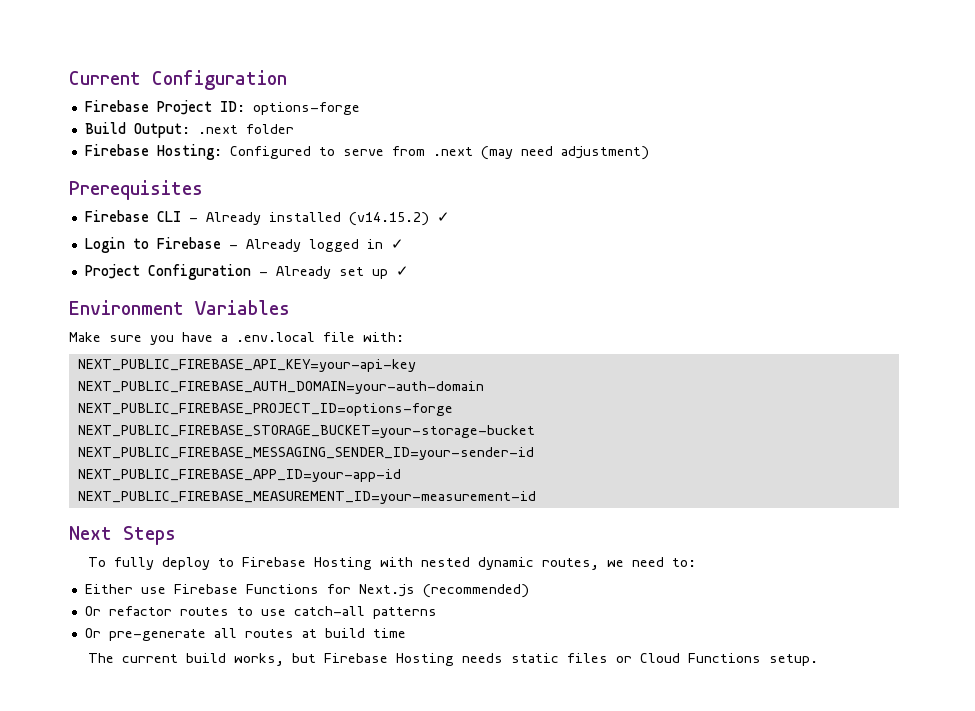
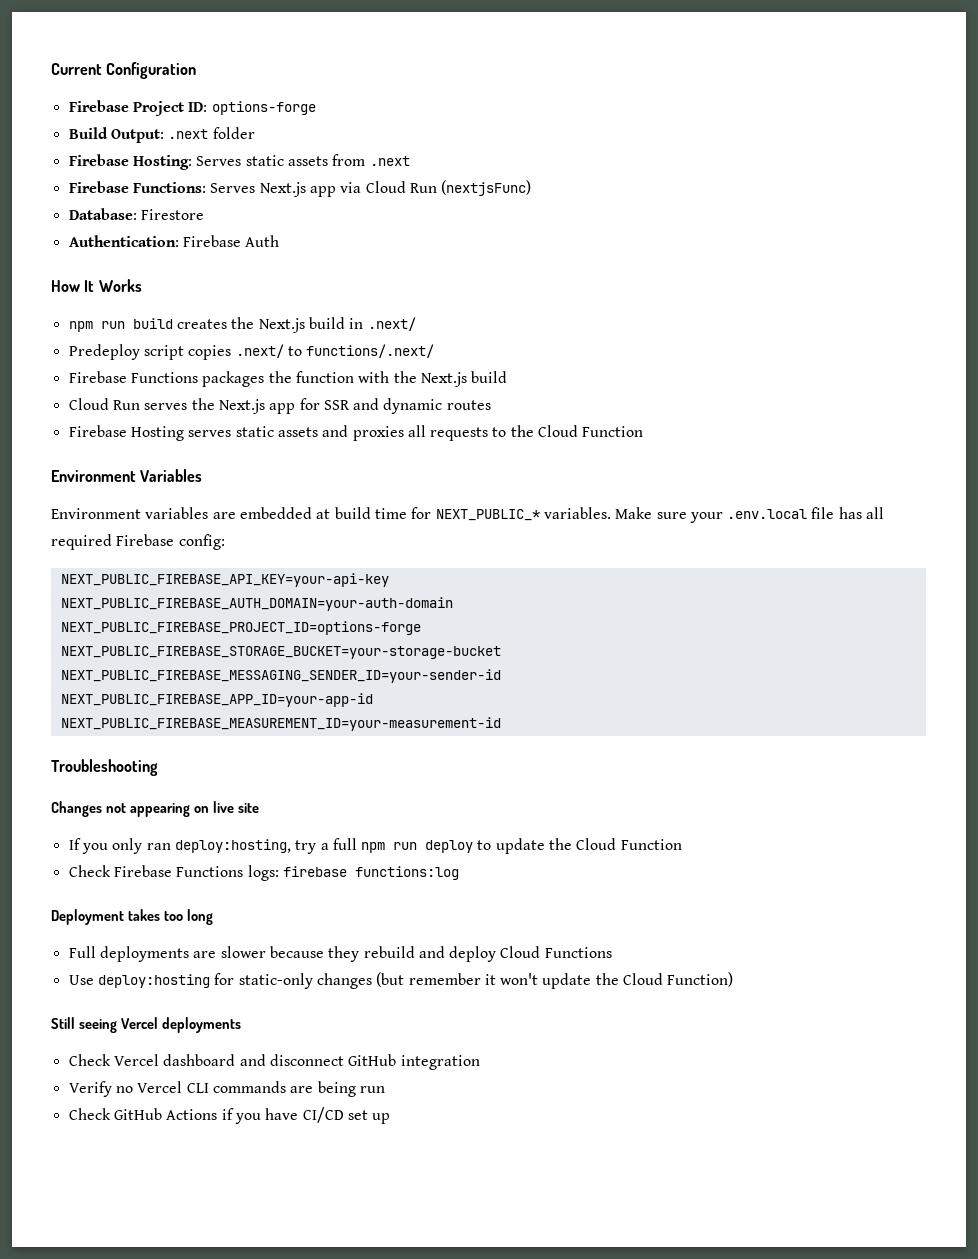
[229,146,384,159] Configured to serve -> [196,155,328,166] Serves static assets
[480,146,649,160] [69,180,203,200] [84,210,450,226] [84,237,404,253] [84,264,409,280] [69,300,290,315] [69,332,404,345] (may need adjustment) // Prerequisites // Firebase CLI - Already installed (v14.15.2) ✓ // Login to Firebase - Already logged in ✓ // Project Configuration - Already set up ✓ // Environment Variables // Make sure you have a .env.local file with: -> [68,180,532,197] [68,208,204,220] [68,235,280,247] [51,279,142,292] [68,317,416,333] [68,344,435,360] [68,371,508,387] [68,398,491,414] [68,425,644,441] [51,469,203,482] [51,507,885,523] [51,534,225,550] // Firebase Functions: Serves Next.js app via Cloud Run (nextjsFunc) // Database: Firestore // Authentication: Firebase Auth // How It Works // npm run build creates the Next.js build in .next/ // Predeploy script copies .next/ to functions/.next/ // Firebase Functions packages the function with the Next.js build // Cloud Run serves the Next.js app for SSR and dynamic routes // Firebase Hosting serves static assets and proxies all requests to the Cloud Function // Environment Variables // Environment variables are embedded at build time for NEXT_PUBLIC_* variables. Make sure your .env.local file has all required Firebase config:
[69,526,176,545] [88,557,697,570] [84,584,529,598] [84,606,437,619] [84,628,406,641] [88,653,819,666] Next Steps // To fully deploy to Firebase Hosting with nested dynamic routes, we need to: // Either use Firebase Functions for Next.js (recommended) // Or refactor routes to use catch-all patterns // Or pre-generate all routes at build time // The current build works, but Firebase Hosting needs static files or Cloud Functions setup. -> [51,759,158,776] [51,801,259,817] [68,838,682,854] [68,865,459,881] [51,909,213,925] [68,946,612,962] [68,972,734,989] [51,1017,241,1033] [68,1054,480,1070] [68,1081,385,1097] [68,1107,391,1124] Troubleshooting // Changes not appearing on live site // If you only ran deploy:hosting, try a full npm run deploy to update the Cloud Function // Check Firebase Functions logs: firebase functions:log // Deployment takes too long // Full deployments are slower because they rebuild and deploy Cloud Functions // Use deploy:hosting for static-only changes (but remember it won't update the Cloud Function) // Still seeing Vercel deployments // Check Vercel dashboard and disconnect GitHub integration // Verify no Vercel CLI commands are being run // Check GitHub Actions if you have CI/CD set up

